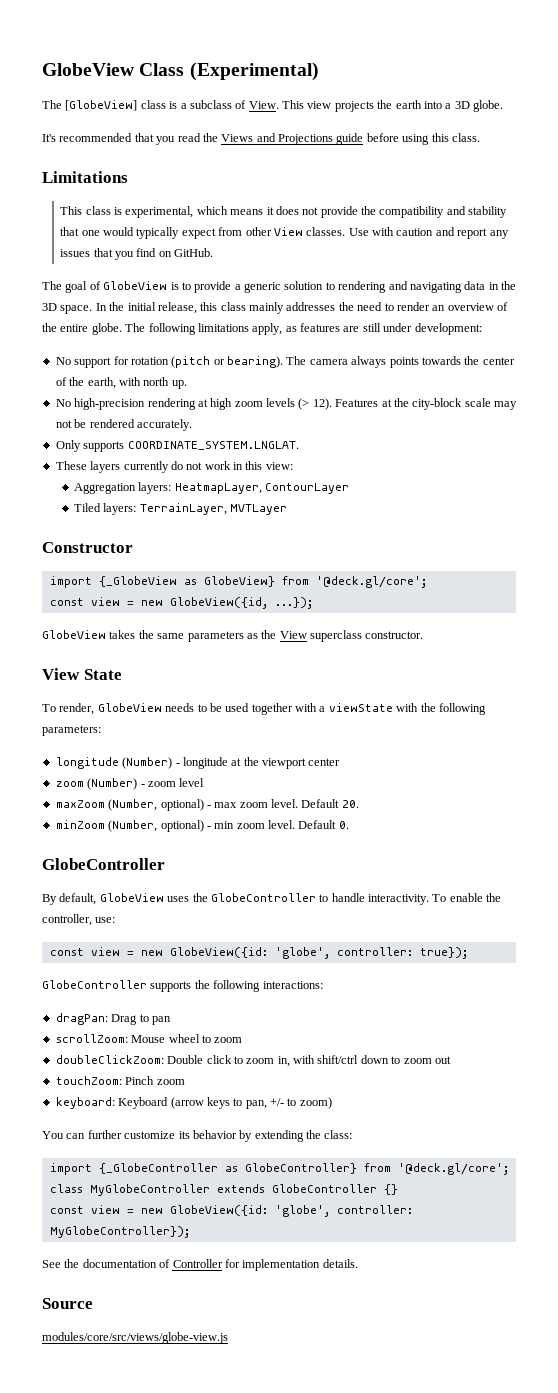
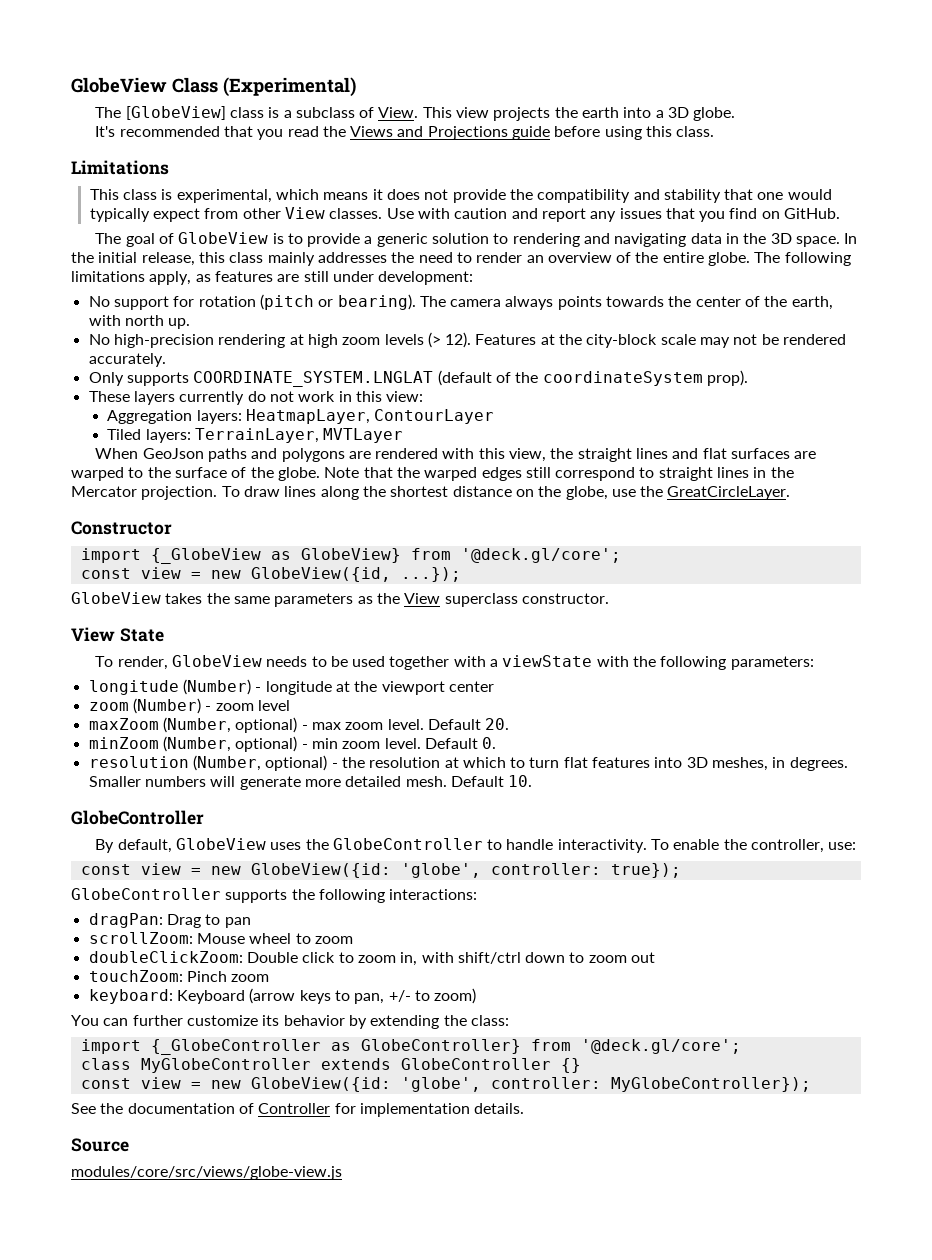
[127,441,299,450] COORDINATE_SYSTEM.LNGLAT. -> [193,370,748,387] COORDINATE_SYSTEM.LNGLAT (default of the coordinateSystem prop).
(288, 509) none -> [95,448,817,462] [71,467,794,481] [71,486,791,500] // When GeoJson paths and polygons are rendered with this view, the straight lines and flat surfaces are warped to the surface of the globe. Note that the warped edges still correspond to straight lines in the Mercator projection. To draw lines along the shortest distance on the globe, use the GreatCircleLayer.
(349, 825) none -> [88,755,848,771] [88,775,533,790] // resolution (Number, optional) - the resolution at which to turn flat features into 3D meshes, in degrees. Smaller numbers will generate more detailed mesh. Default 10.

